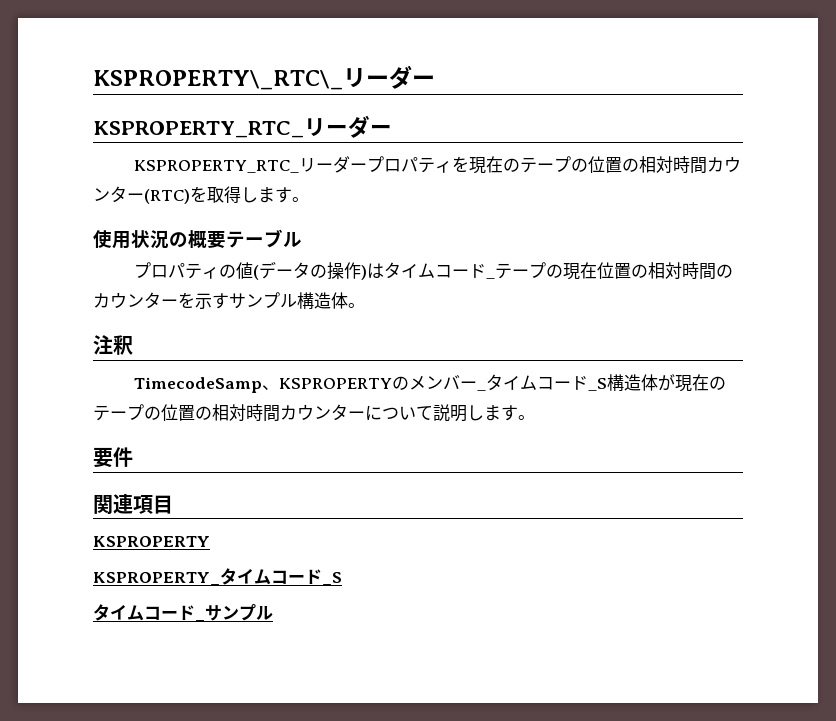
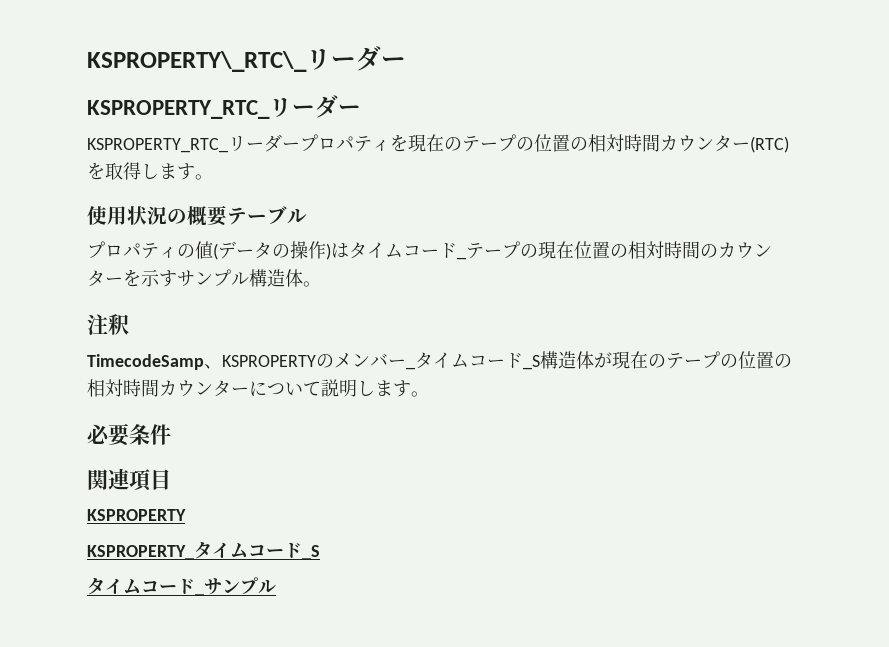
[93,447,113,468] 要 -> [87,423,150,446] 必要条

